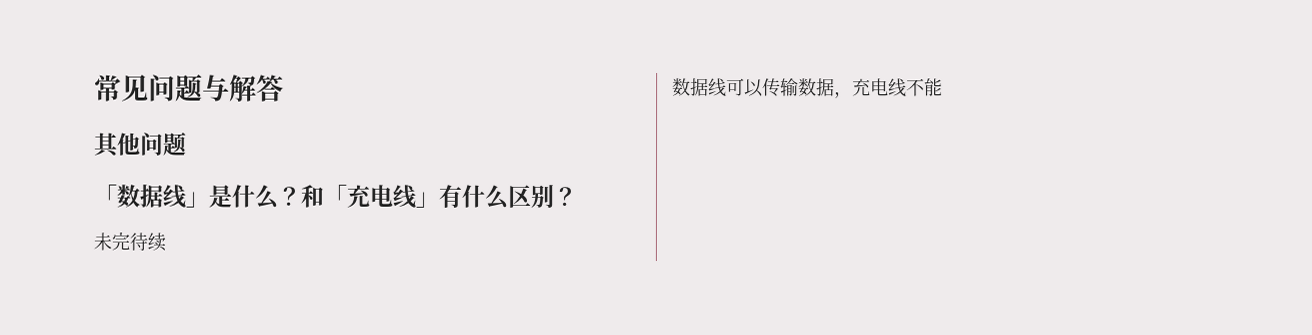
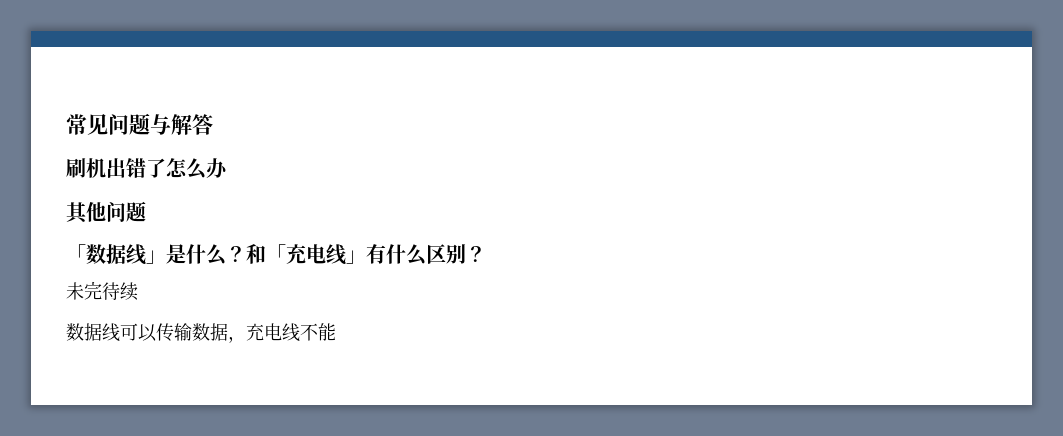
(284, 88) none -> [66,158,228,180] // 刷机出错了怎么办

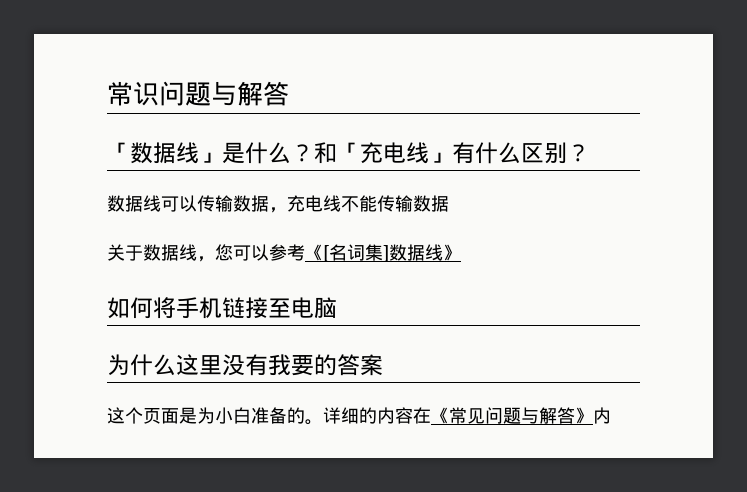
[66,113,213,135] [66,158,228,180] [66,201,146,224] 常见问题与解答 // 刷机出错了怎么办 // 其他问题 -> [107,81,289,106] 常识问题与解答
[66,281,138,301] // 未完待续 -> (590, 153) none
(336, 332) none -> [377,195,449,212] [107,244,461,262] [107,297,337,319] [107,354,383,376] [107,407,611,425] 传输数据 // 关于数据线，您可以参考《[名词集]数据线》 // 如何将手机链接至电脑 // 为什么这里没有我要的答案 // 这个页面是为小白准备的。详细的内容在《常见问题与解答》内

